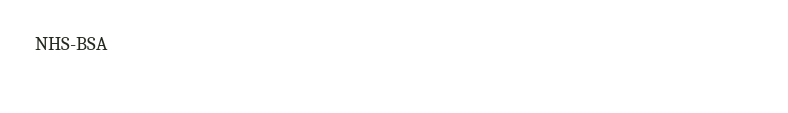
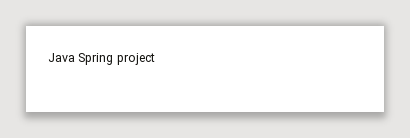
[35,37,108,50] NHS-BSA -> [48,53,155,65] Java Spring project

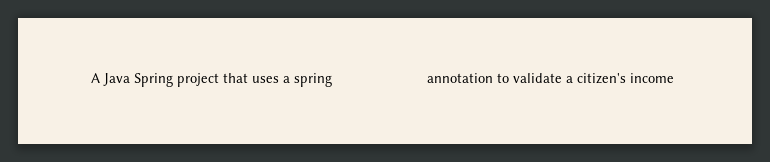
(48, 57) none -> [91,73,100,83] A
(155, 59) none -> [223,73,674,87] that uses a spring annotation to validate a citizen's income

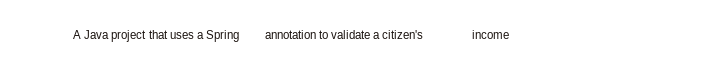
[134,73,173,87] Spring -> (110, 34) none
[294,73,332,87] spring -> [205,30,239,42] Spring

